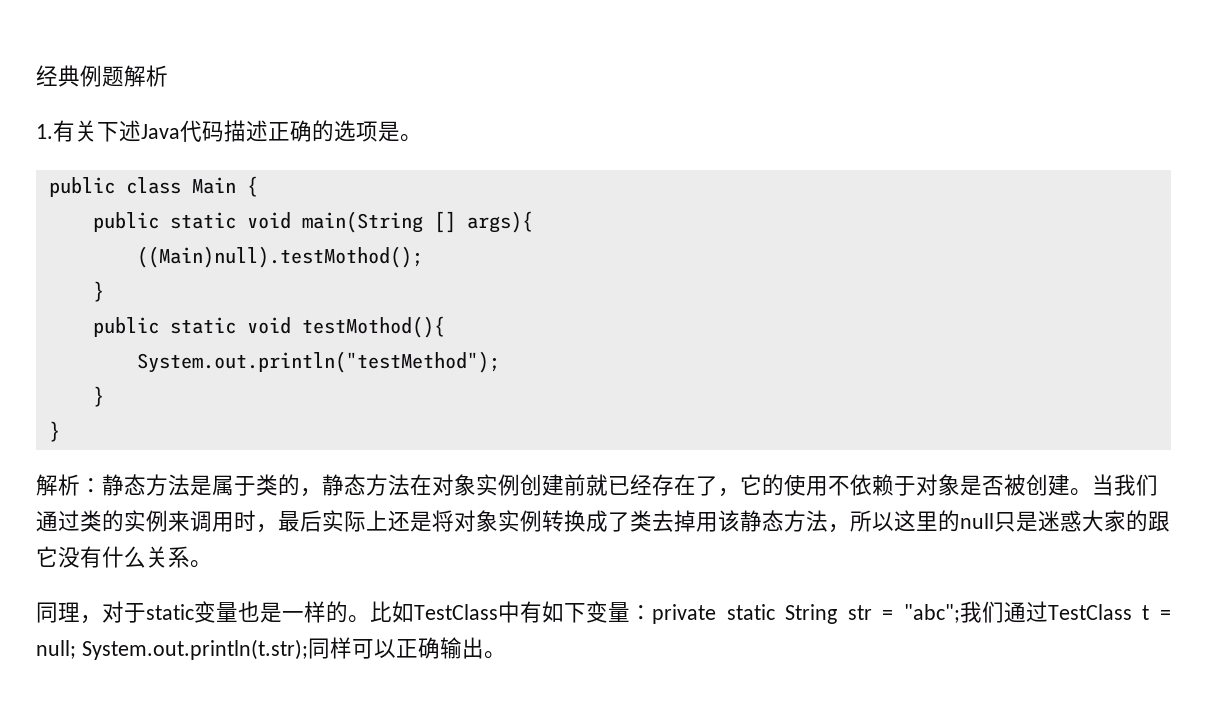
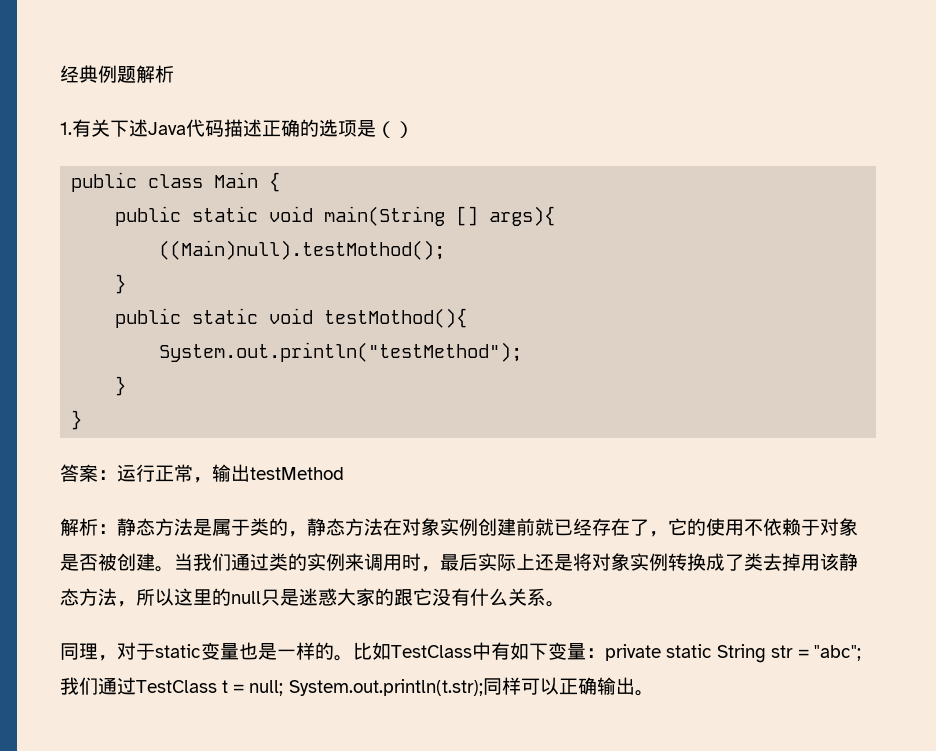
[400,134,422,142] 。 -> [376,121,414,138] （）
(60, 431) none -> [60,464,344,483] // 答案：运行正常，输出testMethod

